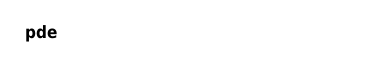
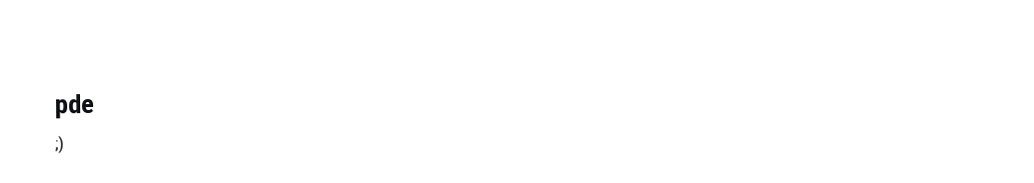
(57, 33) none -> [55,135,64,154] // ;)

